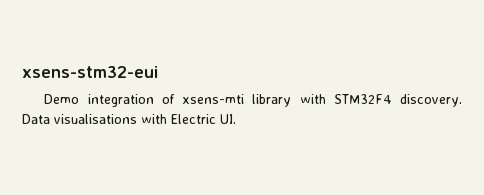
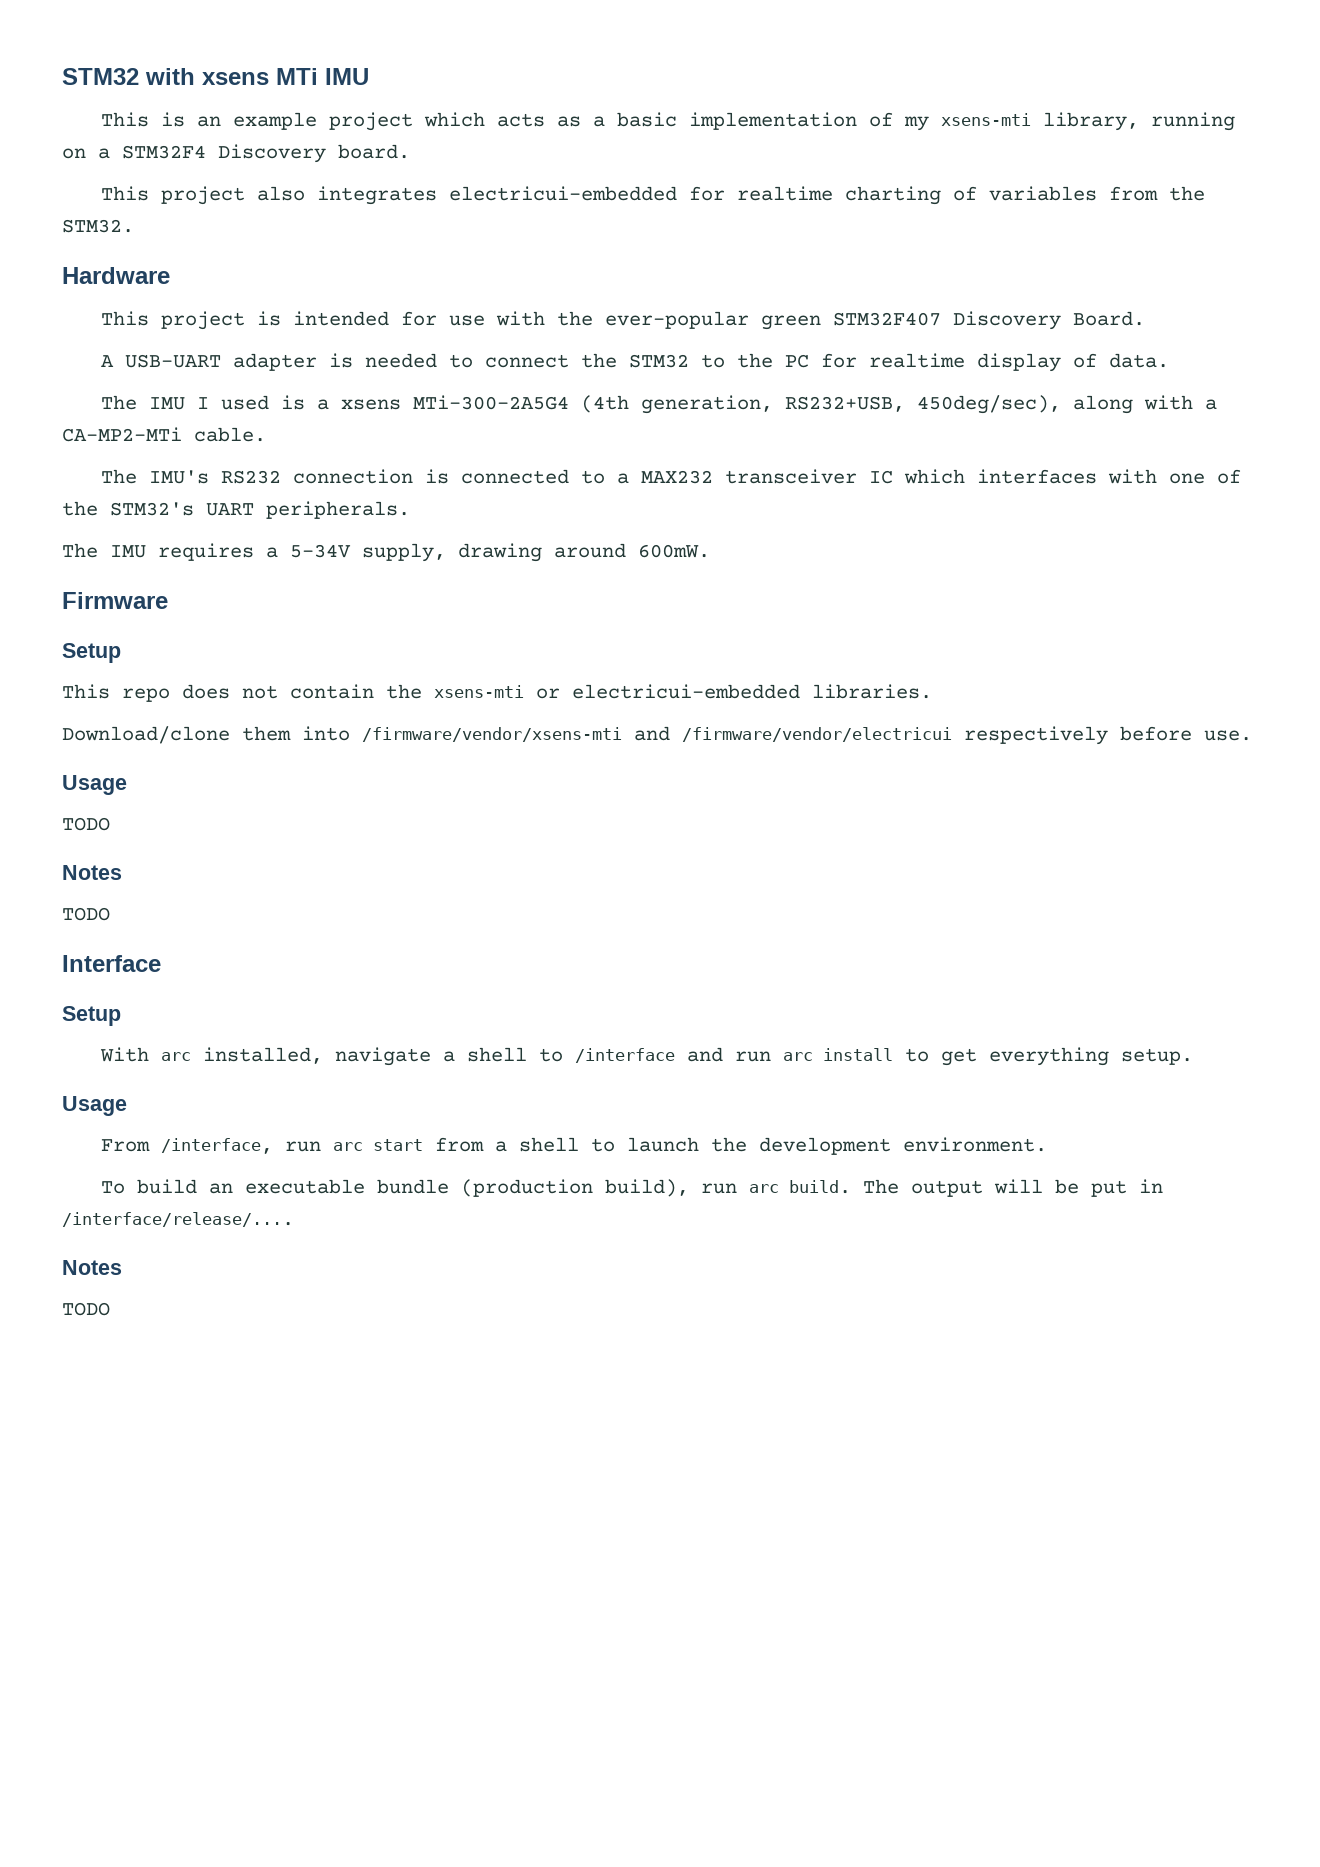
[22,66,158,78] [44,94,462,107] [22,114,236,124] xsens-stm32-eui // Demo integration of xsens-mti library with STM32F4 discovery. Data visualisations with Electric UI. -> [62,68,369,85] [100,112,1235,131] [62,144,410,163] [100,186,1205,205] [62,219,134,233] [62,267,170,284] [100,311,1145,330] [100,353,1169,372] [100,395,1217,414] [62,427,266,442] [100,469,1241,484] [62,501,410,519] [62,543,710,562] [62,592,168,609] [62,643,121,663] [62,684,932,702] [62,726,1252,745] [62,775,127,795] [62,817,110,831] [62,865,122,880] [62,907,110,921] [62,955,161,972] [62,1006,121,1026] [99,1047,1193,1066] [62,1096,127,1116] [100,1137,1047,1155] [100,1179,1163,1197] [62,1212,294,1227] [62,1260,122,1275] [62,1302,110,1316] STM32 with xsens MTi IMU // This is an example project which acts as a basic implementation of my xsens-mti library, running on a STM32F4 Discovery board. // This project also integrates electricui-embedded for realtime charting of variables from the STM32. // Hardware // This project is intended for use with the ever-popular green STM32F407 Discovery Board. // A USB-UART adapter is needed to connect the STM32 to the PC for realtime display of data. // The IMU I used is a xsens MTi-300-2A5G4 (4th generation, RS232+USB, 450deg/sec), along with a CA-MP2-MTi cable. // The IMU's RS232 connection is connected to a MAX232 transceiver IC which interfaces with one of the STM32's UART peripherals. // The IMU requires a 5-34V supply, drawing around 600mW. // Firmware // Setup // This repo does not contain the xsens-mti or electricui-embedded libraries. // Download/clone them into /firmware/vendor/xsens-mti and /firmware/vendor/electricui respectively before use. // Usage // TODO // Notes // TODO // Interface // Setup // With arc installed, navigate a shell to /interface and run arc install to get everything setup. // Usage // From /interface, run arc start from a shell to launch the development environment. // To build an executable bundle (production build), run arc build. The output will be put in /interface/release/.... // Notes // TODO

